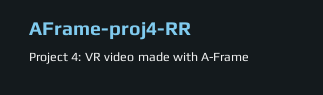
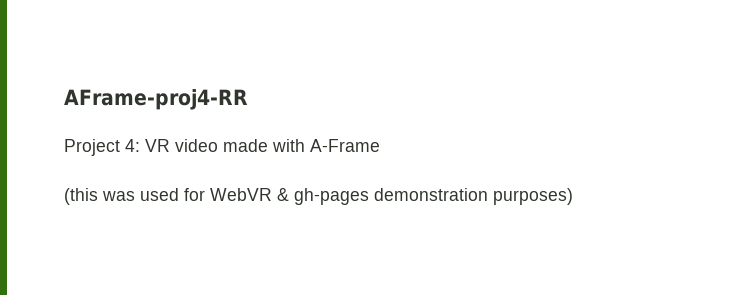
(250, 57) none -> [64,188,573,205] // (this was used for WebVR & gh-pages demonstration purposes)

